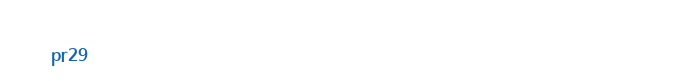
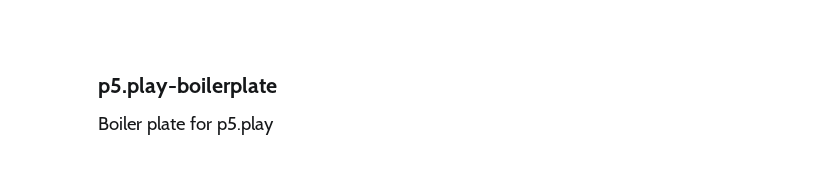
[51,48,88,66] pr29 -> [98,77,277,98] [98,116,274,135] p5.play-boilerplate // Boiler plate for p5.play

